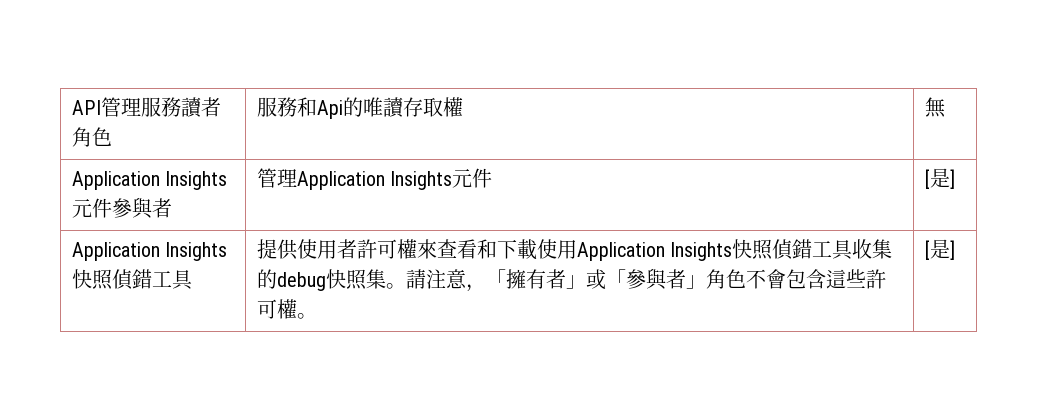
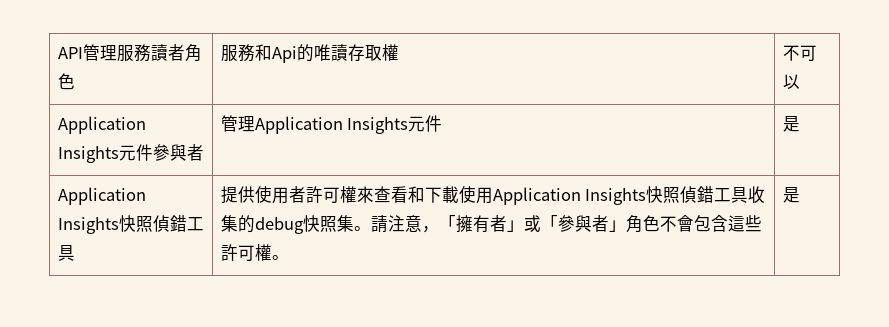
[924,97,946,118] 無 -> [782,45,817,61] [782,74,800,89] 不可以
[924,168,955,189] [是] -> [782,116,800,132] 是
[924,239,955,260] [是] -> [782,187,800,203] 是

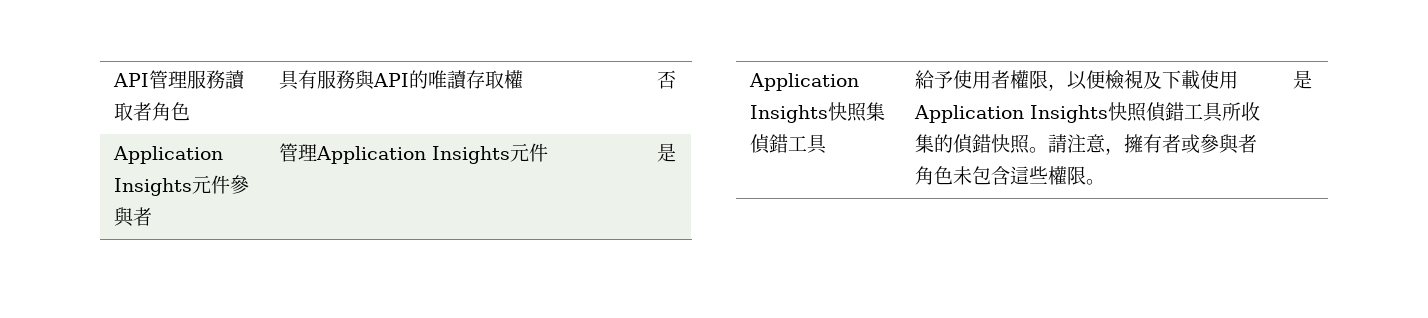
(168, 52) none -> [113,102,133,121] 取
[220,44,297,63] 服務和Api -> [278,70,409,90] 具有服務與API
[782,45,817,61] [782,74,800,89] 不可以 -> [656,70,676,89] 否
(153, 224) none -> [865,102,885,121] 集
[220,186,425,204] 提供使用者許可權來查看和 -> [914,70,1162,91] 給予使用者權限，以便檢視及
[748,186,766,204] [220,215,694,234] 收集的debug快照集。請注意，「擁有者」或「參與者」角色不會 -> [1221,102,1260,121] [914,134,1257,155] [914,166,972,185] 所收集的偵錯快照。請注意，擁有者或參與者角色未
[220,244,272,261] 許可權 -> [1047,166,1086,185] 權限

